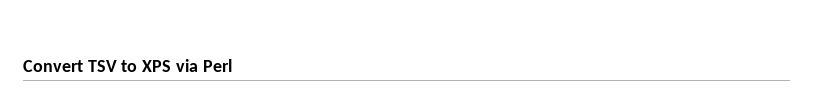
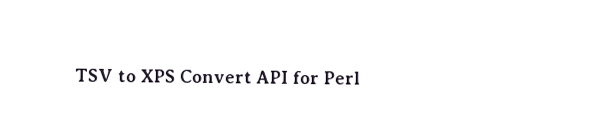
[23,60,83,72] Convert -> (74, 75) none
[175,59,198,72] via -> [179,69,319,85] Convert API for

